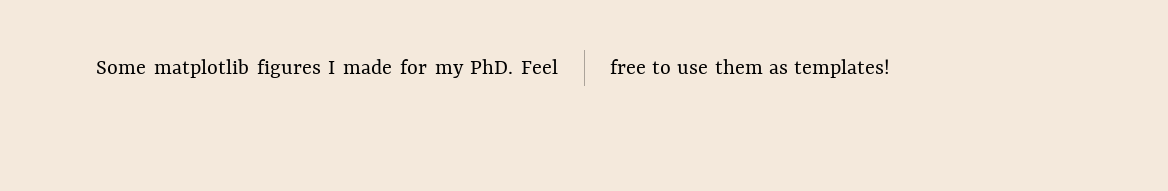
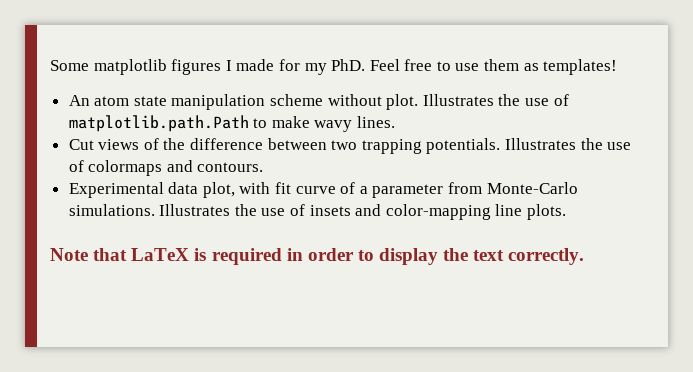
(891, 68) none -> [68,94,569,110] [68,115,396,132] [68,138,632,154] [68,160,264,176] [68,182,578,198] [68,204,567,220] [50,248,585,265] // An atom state manipulation scheme without plot. Illustrates the use of matplotlib.path.Path to make wavy lines. // Cut views of the difference between two trapping potentials. Illustrates the use of colormaps and contours. // Experimental data plot, with fit curve of a parameter from Monte-Carlo simulations. Illustrates the use of insets and color-mapping line plots. // Note that LaTeX is required in order to display the text correctly.

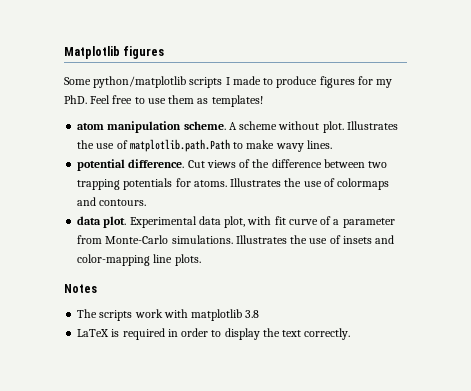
[50,59,275,75] Some matplotlib figures I made -> [64,46,165,59] [64,76,355,88] Matplotlib figures // Some python/matplotlib scripts I made to produce figures
[68,94,266,110] An atom state manipulation -> [77,121,237,133] atom manipulation scheme. A
(396, 122) none -> [77,159,185,171] potential difference.
[426,138,501,154] potentials. -> [123,178,227,190] potentials for atoms.
(264, 167) none -> [77,216,127,228] data plot.
[50,248,128,261] Note that -> [64,284,97,293] [77,309,260,321] Notes // The scripts work with matplotlib 3.8 //

